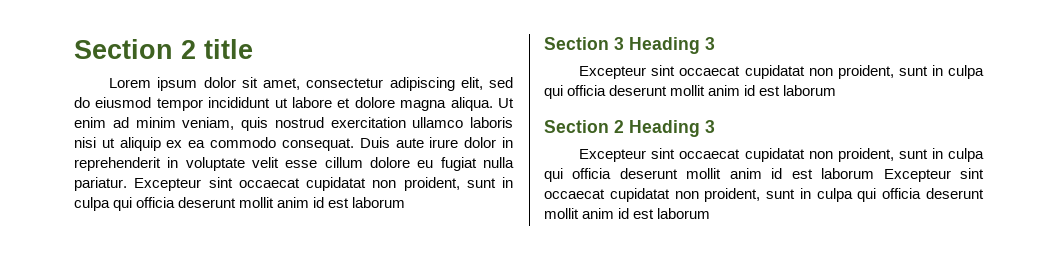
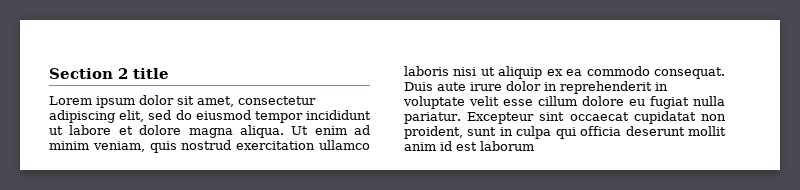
[544,37,715,54] [579,65,984,79] [544,85,837,99] [544,120,715,137] [579,148,984,162] [544,168,985,182] [544,188,984,202] [544,208,711,219] // Section 3 Heading 3 // Excepteur sint occaecat cupidatat non proident, sunt in culpa qui officia deserunt mollit anim id est laborum // Section 2 Heading 3 // Excepteur sint occaecat cupidatat non proident, sunt in culpa qui officia deserunt mollit anim id est laborum Excepteur sint occaecat cupidatat non proident, sunt in culpa qui officia deserunt mollit anim id est laborum -> (534, 146) none

